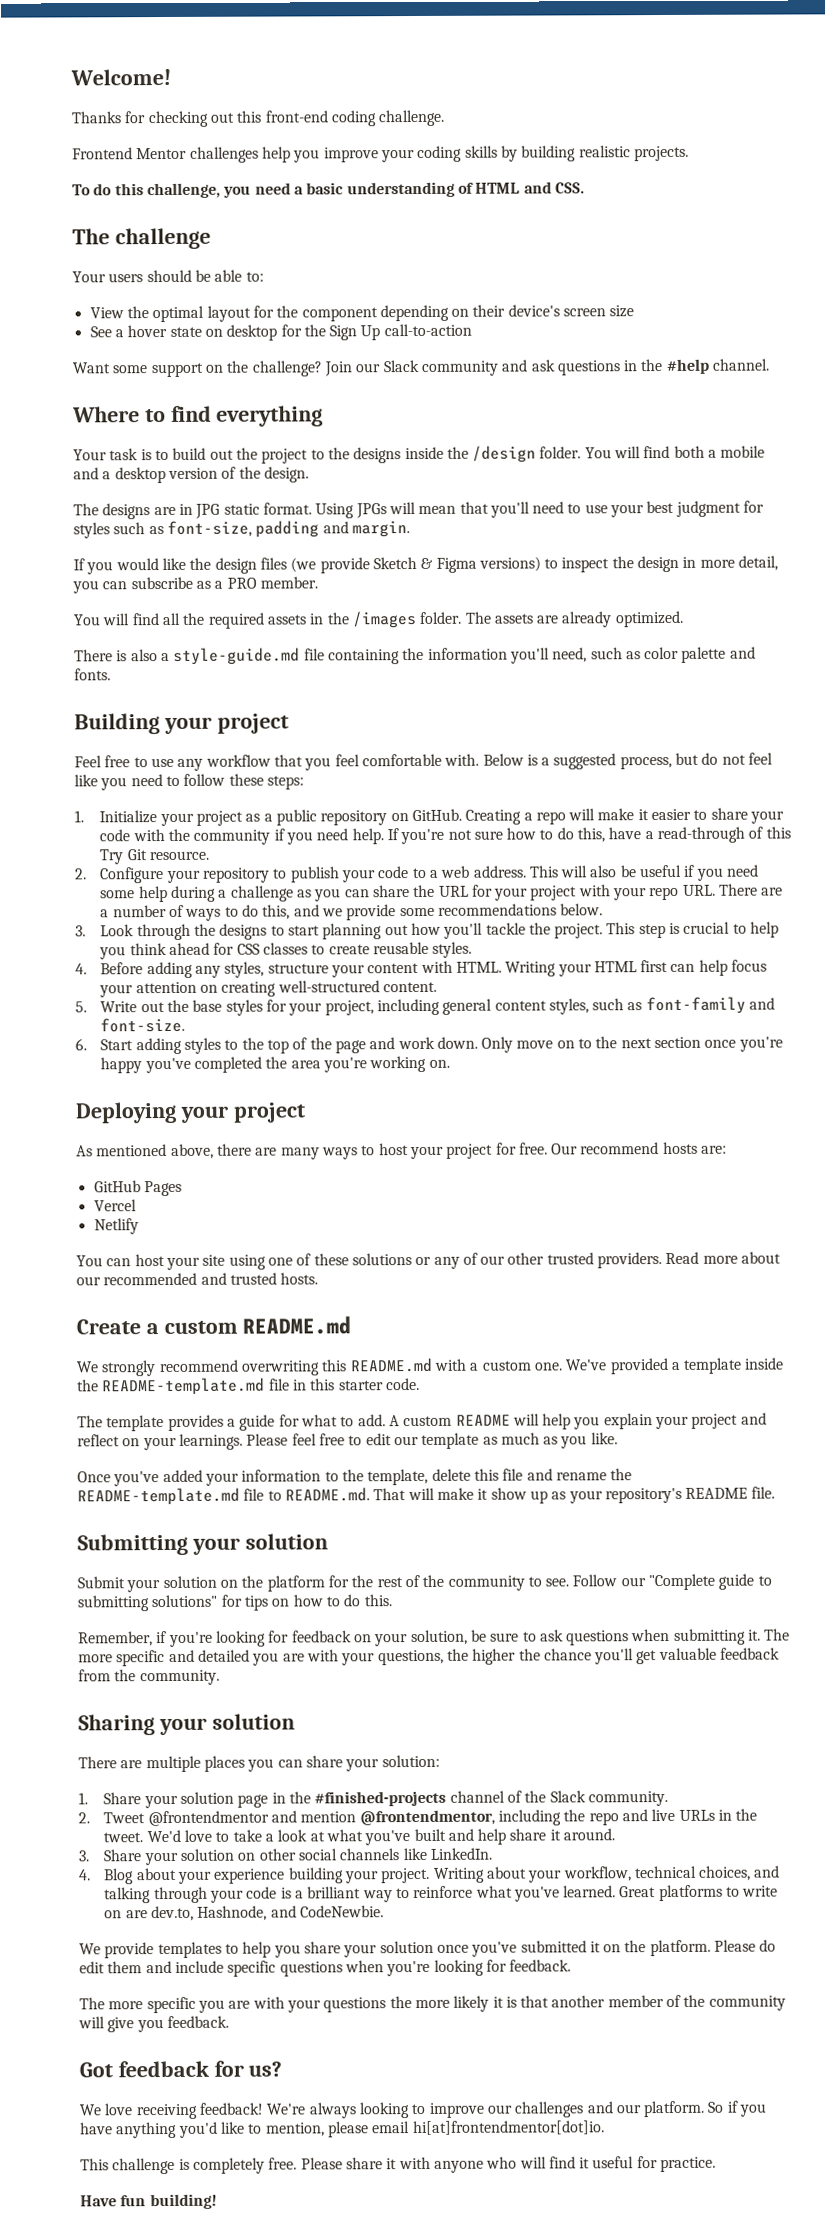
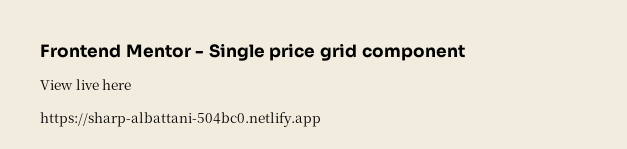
[70,68,171,86] [71,109,446,128] [72,145,689,163] [72,181,585,199] [72,227,211,250] [72,269,264,283] [89,304,635,323] [89,323,472,341] [72,358,771,378] [72,405,324,427] [73,445,766,464] [73,466,309,484] [73,500,765,520] [73,520,410,539] [73,555,779,575] [72,576,318,594] [73,610,684,629] [74,646,756,665] [74,668,111,681] [74,713,289,735] [74,752,774,771] [74,773,304,791] [74,807,785,827] [99,826,791,845] [99,849,209,865] [75,864,760,884] [100,883,784,903] [100,903,604,921] [75,921,780,941] [99,941,473,960] [75,959,768,979] [99,980,437,998] [75,996,776,1016] [100,1017,186,1033] [75,1036,783,1055] [100,1055,450,1074] [75,1101,306,1124] [76,1141,728,1160] [93,1180,182,1197] [93,1199,137,1212] [93,1218,139,1235] [76,1251,782,1271] [76,1272,319,1286] [76,1316,352,1335] [76,1357,785,1377] [77,1377,420,1396] [77,1412,767,1432] [77,1432,618,1451] [77,1468,633,1487] [77,1486,776,1506] [77,1533,328,1556] [77,1573,772,1593] [77,1594,392,1612] [78,1628,791,1648] [78,1647,781,1667] [78,1669,220,1686] [78,1713,295,1736] [78,1754,440,1773] [78,1790,668,1809] [78,1808,758,1827] [103,1828,616,1846] [78,1847,492,1866] [79,1865,781,1885] [104,1884,779,1904] [104,1905,384,1922] [79,1939,777,1959] [79,1959,572,1977] [79,1994,786,2014] [78,2015,229,2033] [79,2060,283,2078] [79,2100,768,2120] [80,2120,605,2139] [80,2156,717,2175] [80,2193,217,2210] Welcome! // Thanks for checking out this front-end coding challenge. // Frontend Mentor challenges help you improve your coding skills by building realistic projects. // To do this challenge, you need a basic understanding of HTML and CSS. // The challenge // Your users should be able to: // View the optimal layout for the component depending on their device's screen size // See a hover state on desktop for the Sign Up call-to-action // Want some support on the challenge? Join our Slack community and ask questions in the #help channel. // Where to find everything // Your task is to build out the project to the designs inside the /design folder. You will find both a mobile and a desktop version of the design. // The designs are in JPG static format. Using JPGs will mean that you'll need to use your best judgment for styles such as font-size, padding and margin. // If you would like the design files (we provide Sketch & Figma versions) to inspect the design in more detail, you can subscribe as a PRO member. // You will find all the required assets in the /images folder. The assets are already optimized. // There is also a style-guide.md file containing the information you'll need, such as color palette and fonts. // Building your project // Feel free to use any workflow that you feel comfortable with. Below is a suggested process, but do not feel like you need to follow these steps: // 1. Initialize your project as a public repository on GitHub. Creating a repo will make it easier to share your code with the community if you need help. If you're not sure how to do this, have a read-through of this Try Git resource. // 2. Configure your repository to publish your code to a web address. This will also be useful if you need some help during a challenge as you can share the URL for your project with your repo URL. There are a number of ways to do this, and we provide some recommendations below. // 3. Look through the designs to start planning out how you'll tackle the project. This step is crucial to help you think ahead for CSS classes to create reusable styles. // 4. Before adding any styles, structure your content with HTML. Writing your HTML first can help focus your attention on creating well-structured content. // 5. Write out the base styles for your project, including general content styles, such as font-family and font-size. // 6. Start adding styles to the top of the page and work down. Only move on to the next section once you're happy you've completed the area you're working on. // Deploying your project // As mentioned above, there are many ways to host your project for free. Our recommend hosts are: // GitHub Pages // Vercel // Netlify // You can host your site using one of these solutions or any of our other trusted providers. Read more about our recommended and trusted hosts. // Create a custom README.md // We strongly recommend overwriting this README.md with a custom one. We've provided a template inside the README-template.md file in this starter code. // The template provides a guide for what to add. A custom README will help you explain your project and reflect on your learnings. Please feel free to edit our template as much as you like. // Once you've added your information to the template, delete this file and rename the README-template.md file to README.md. That will make it show up as your repository's README file. // Submitting your solution // Submit your solution on the platform for the rest of the community to see. Follow our "Complete guide to submitting solutions" for tips on how to do this. // Remember, if you're looking for feedback on your solution, be sure to ask questions when submitting it. The more specific and detailed you are with your questions, the higher the chance you'll get valuable feedback from the community. // Sharing your solution // There are multiple places you can share your solution: // 1. Share your solution page in the #finished-projects channel of the Slack community. // 2. Tweet @frontendmentor and mention @frontendmentor, including the repo and live URLs in the tweet. We'd love to take a look at what you've built and help share it around. // 3. Share your solution on other social channels like LinkedIn. // 4. Blog about your experience building your project. Writing about your workflow, technical choices, and talking through your code is a brilliant way to reinforce what you've learned. Great platforms to write on are dev.to, Hashnode, and CodeNewbie. // We provide templates to help you share your solution once you've submitted it on the platform. Please do edit them and include specific questions when you're looking for feedback. // The more specific you are with your questions the more likely it is that another member of the community will give you feedback. // Got feedback for us? // We love receiving feedback! We're always looking to improve our challenges and our platform. So if you have anything you'd like to mention, please email hi[at]frontendmentor[dot]io. // This challenge is completely free. Please share it with anyone who will find it useful for practice. // Have fun building! -> [40,43,465,61] [40,79,132,90] [40,112,321,127] Frontend Mentor - Single price grid component // View live here // https://sharp-albattani-504bc0.netlify.app

